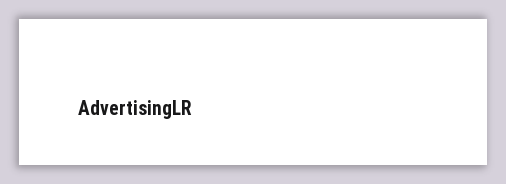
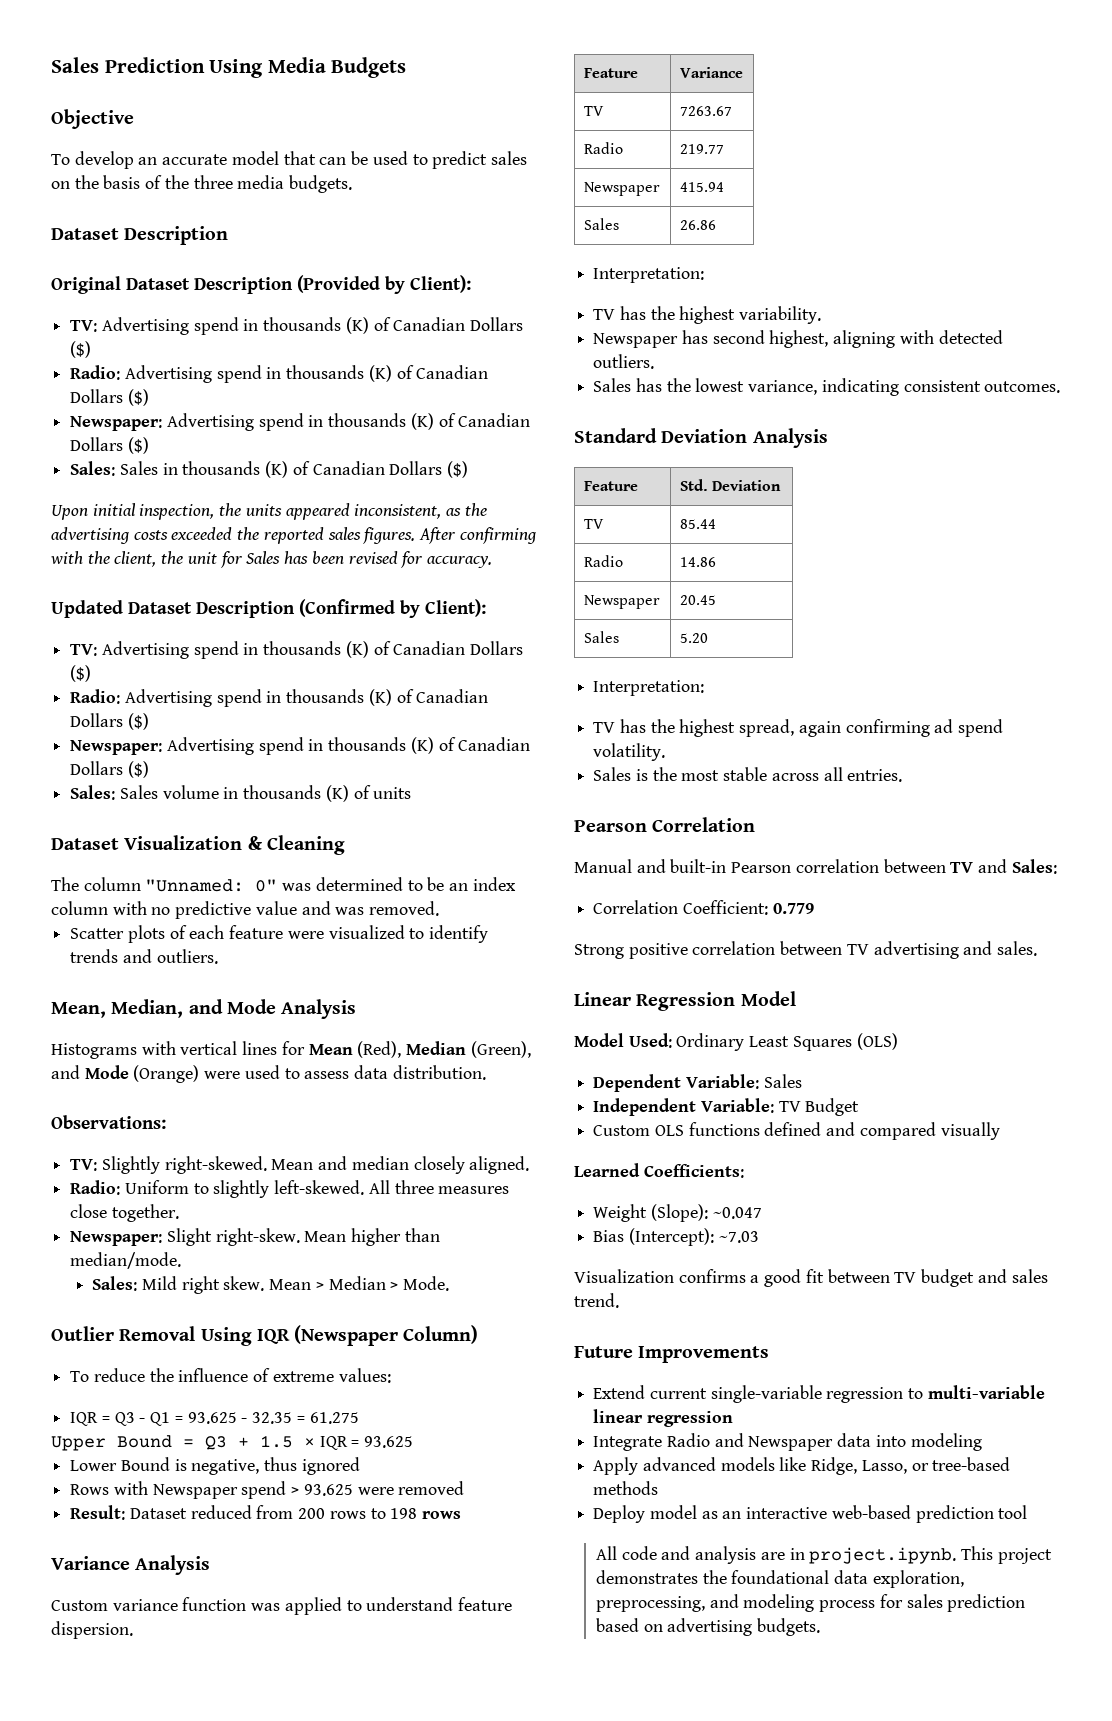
[78,100,192,119] AdvertisingLR -> [51,57,407,78] [51,109,134,129] [51,151,527,169] [51,175,353,193] [51,226,229,245] [51,275,471,294] [70,317,524,335] [70,341,92,358] [70,365,489,383] [70,389,149,406] [70,413,531,431] [70,437,149,454] [70,461,469,478] [51,503,487,520] [51,527,536,544] [50,551,492,568] [51,599,486,618] [70,641,524,659] [70,665,92,682] [70,689,489,707] [70,713,149,730] [70,737,531,755] [70,761,149,778] [70,785,412,802] [51,835,345,855] [51,877,516,892] [51,901,440,919] [70,925,489,943] [70,949,218,964] [51,999,357,1019] [51,1041,531,1059] [51,1065,486,1083] [51,1115,166,1129] [70,1156,530,1174] [70,1180,510,1198] [70,1204,179,1222] [70,1228,440,1246] [70,1252,182,1269] [92,1276,450,1294] [51,1325,479,1346] [70,1368,391,1383] [70,1412,359,1426] [51,1435,414,1451] [70,1457,360,1475] [70,1481,465,1499] [70,1505,462,1520] [51,1555,211,1575] [51,1597,513,1615] [51,1621,133,1639] [583,68,638,78] [679,67,743,78] [583,106,604,116] [679,106,732,116] [583,142,623,154] [679,144,724,154] [583,182,660,196] [679,182,724,192] [583,218,619,230] [679,220,716,230] [593,267,705,283] [593,306,822,324] [593,330,1003,348] [593,354,655,369] [593,378,1061,396] [574,428,828,448] [583,481,638,491] [679,479,782,491] [583,519,604,529] [679,519,716,529] [583,555,623,567] [679,557,716,567] [583,595,660,609] [679,595,716,605] [583,631,619,643] [679,633,708,643] [593,680,705,696] [593,719,1004,737] [593,743,666,761] [593,767,903,782] [574,817,756,832] [574,859,1057,874] [593,900,814,915] [574,941,1038,959] [574,991,796,1011] [574,1033,898,1051] [593,1074,802,1092] [593,1098,860,1116] [593,1122,1000,1140] [574,1163,744,1178] [593,1204,762,1222] [593,1228,759,1246] [574,1269,1048,1287] [574,1293,619,1308] [574,1346,770,1363] [593,1385,1045,1403] [593,1409,733,1427] [593,1433,982,1451] [593,1457,1011,1475] [593,1481,659,1495] [593,1505,1028,1523] [596,1546,1052,1564] [596,1570,964,1588] [596,1594,1026,1612] [596,1618,821,1636] Sales Prediction Using Media Budgets // Objective // To develop an accurate model that can be used to predict sales on the basis of the three media budgets. // Dataset Description // Original Dataset Description (Provided by Client): // TV: Advertising spend in thousands (K) of Canadian Dollars ($) // Radio: Advertising spend in thousands (K) of Canadian Dollars ($) // Newspaper: Advertising spend in thousands (K) of Canadian Dollars ($) // Sales: Sales in thousands (K) of Canadian Dollars ($) // Upon initial inspection, the units appeared inconsistent, as the advertising costs exceeded the reported sales figures. After confirming with the client, the unit for Sales has been revised for accuracy. // Updated Dataset Description (Confirmed by Client): // TV: Advertising spend in thousands (K) of Canadian Dollars ($) // Radio: Advertising spend in thousands (K) of Canadian Dollars ($) // Newspaper: Advertising spend in thousands (K) of Canadian Dollars ($) // Sales: Sales volume in thousands (K) of units // Dataset Visualization & Cleaning // The column "Unnamed: 0" was determined to be an index column with no predictive value and was removed. // Scatter plots of each feature were visualized to identify trends and outliers. // Mean, Median, and Mode Analysis // Histograms with vertical lines for Mean (Red), Median (Green), and Mode (Orange) were used to assess data distribution. // Observations: // TV: Slightly right-skewed. Mean and median closely aligned. // Radio: Uniform to slightly left-skewed. All three measures close together. // Newspaper: Slight right-skew. Mean higher than median/mode. // Sales: Mild right skew. Mean > Median > Mode. // Outlier Removal Using IQR (Newspaper Column) // To reduce the influence of extreme values: // IQR = Q3 - Q1 = 93.625 - 32.35 = 61.275 // Upper Bound = Q3 + 1.5 × IQR = 93.625 // Lower Bound is negative, thus ignored // Rows with Newspaper spend > 93.625 were removed // Result: Dataset reduced from 200 rows to 198 rows // Variance Analysis // Custom variance function was applied to understand feature dispersion. // Feature | Variance // TV | 7263.67 // Radio | 219.77 // Newspaper | 415.94 // Sales | 26.86 // Interpretation: // TV has the highest variability. // Newspaper has second highest, aligning with detected outliers. // Sales has the lowest variance, indicating consistent outcomes. // Standard Deviation Analysis // Feature | Std. Deviation // TV | 85.44 // Radio | 14.86 // Newspaper | 20.45 // Sales | 5.20 // Interpretation: // TV has the highest spread, again confirming ad spend volatility. // Sales is the most stable across all entries. // Pearson Correlation // Manual and built-in Pearson correlation between TV and Sales: // Correlation Coefficient: 0.779 // Strong positive correlation between TV advertising and sales. // Linear Regression Model // Model Used: Ordinary Least Squares (OLS) // Dependent Variable: Sales // Independent Variable: TV Budget // Custom OLS functions defined and compared visually // Learned Coefficients: // Weight (Slope): ~0.047 // Bias (Intercept): ~7.03 // Visualization confirms a good fit between TV budget and sales trend. // Future Improvements // Extend current single-variable regression to multi-variable linear regression // Integrate Radio and Newspaper data into modeling // Apply advanced models like Ridge, Lasso, or tree-based methods // Deploy model as an interactive web-based prediction tool // All code and analysis are in project.ipynb. This project demonstrates the foundational data exploration, preprocessing, and modeling process for sales prediction based on advertising budgets.

